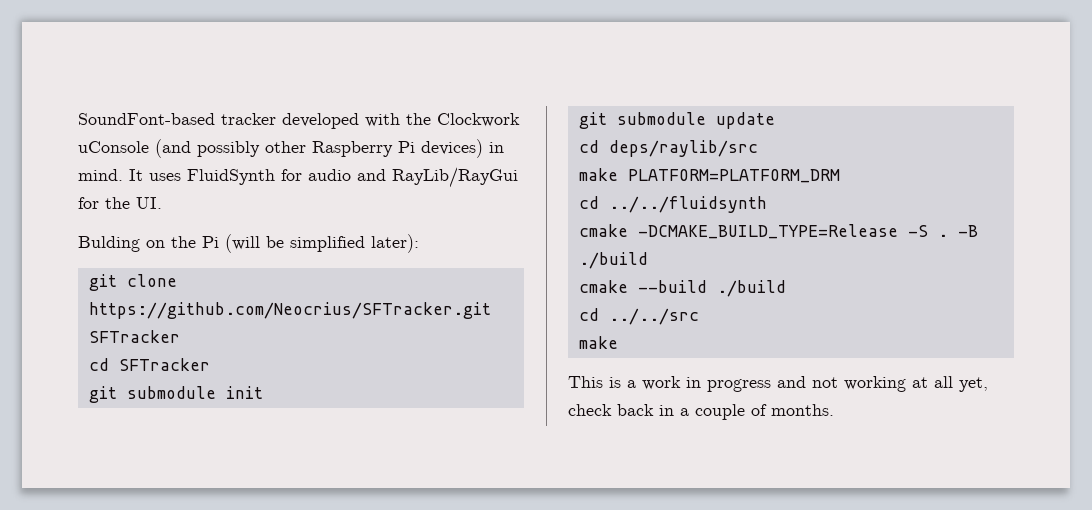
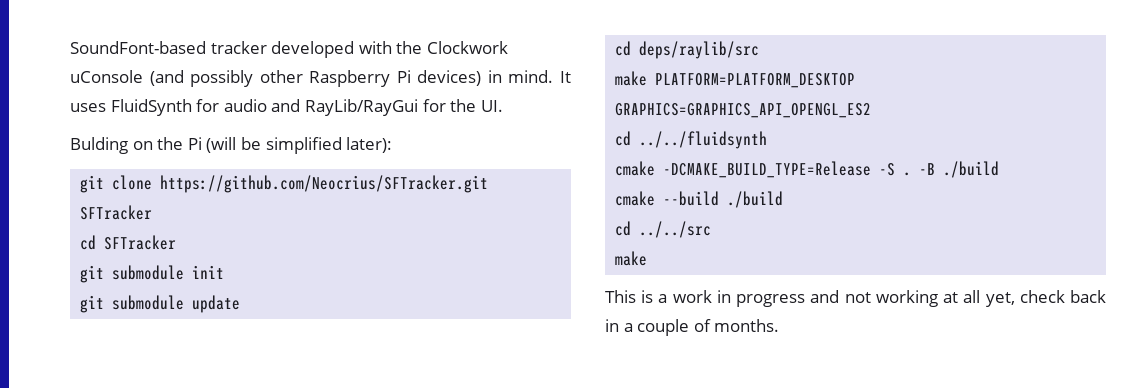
[627,169,840,183] PLATFORM=PLATFORM_DRM -> [655,73,856,88] [615,103,872,118] PLATFORM=PLATFORM_DESKTOP GRAPHICS=GRAPHICS_API_OPENGL_ES2

